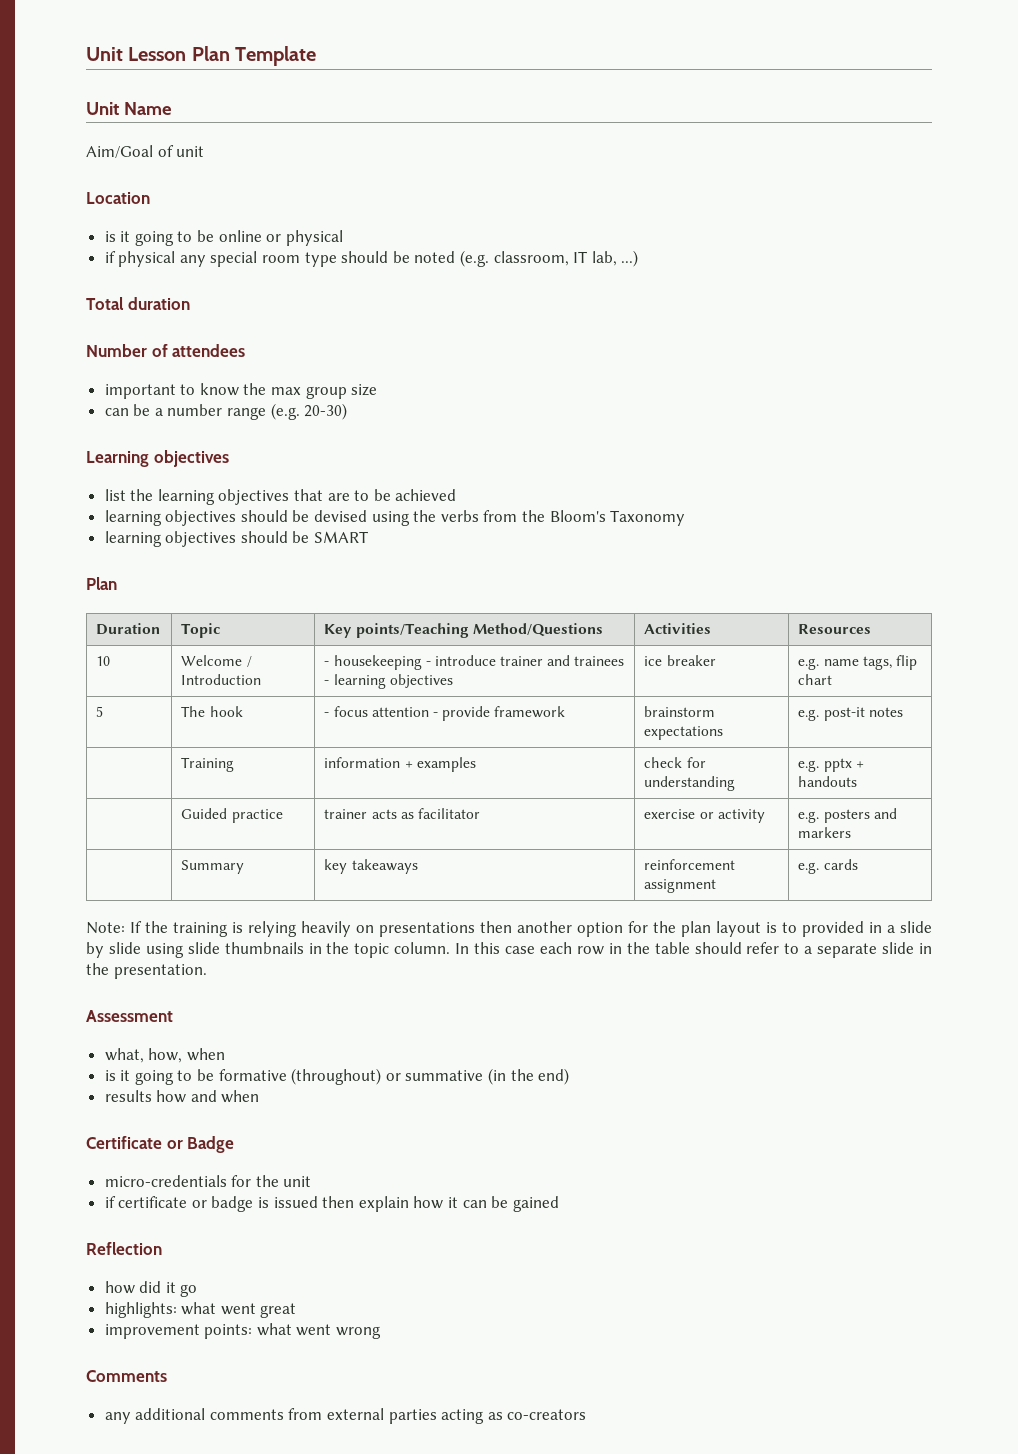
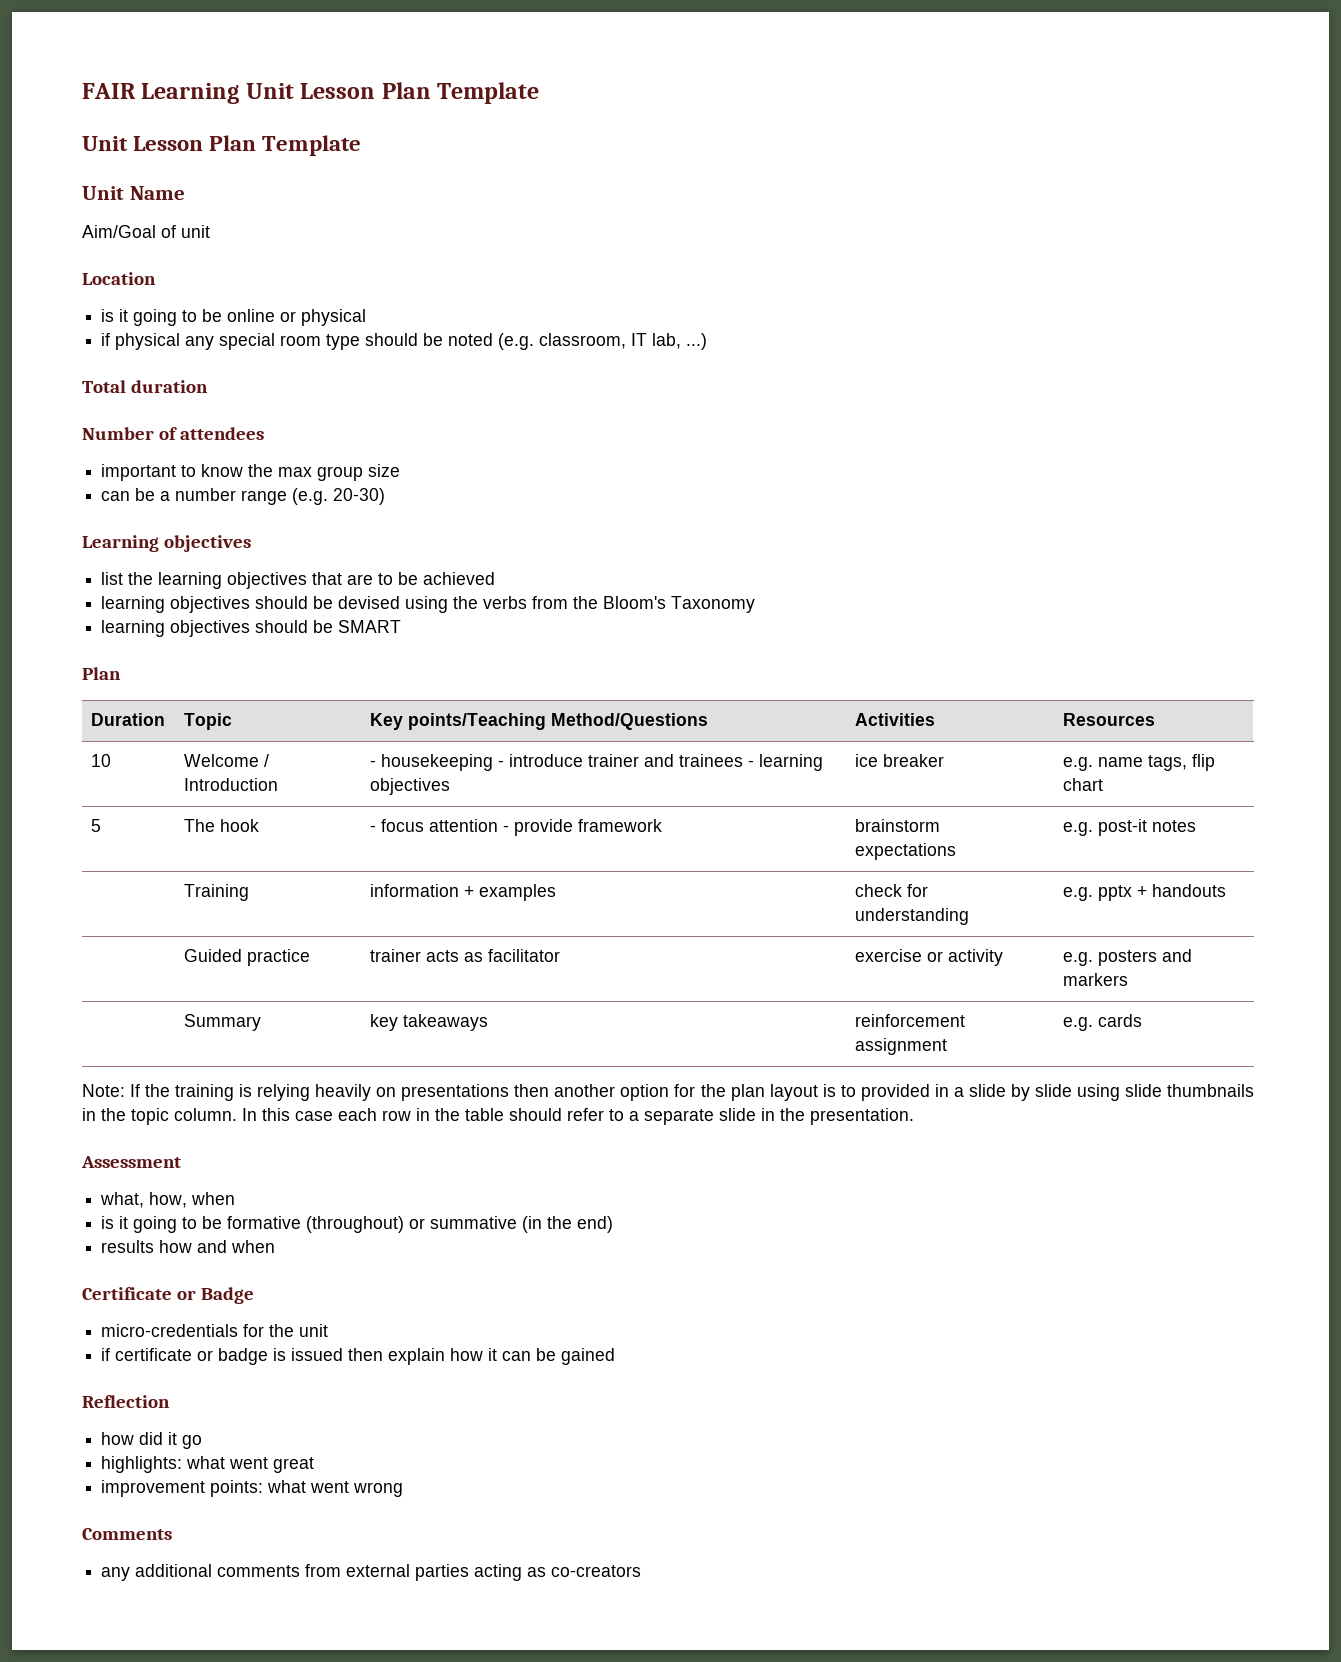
(86, 54) none -> [82,82,540,104] FAIR Learning Unit Lesson Plan Template //

